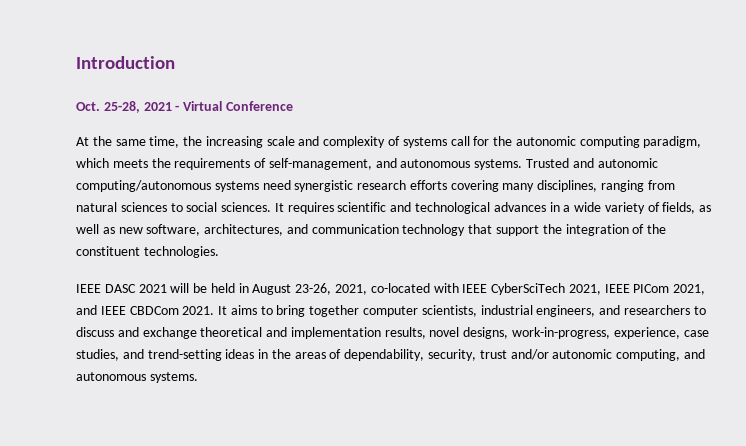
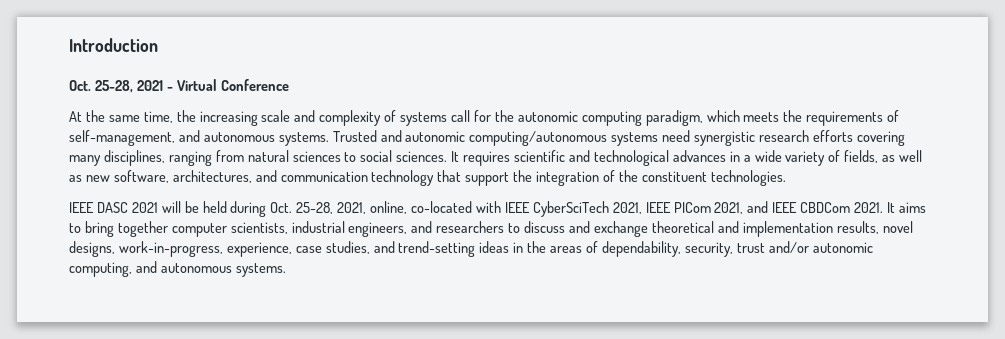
[238,283,368,295] in August 23-26, 2021, -> [230,201,408,217] during Oct. 25-28, 2021, online,

